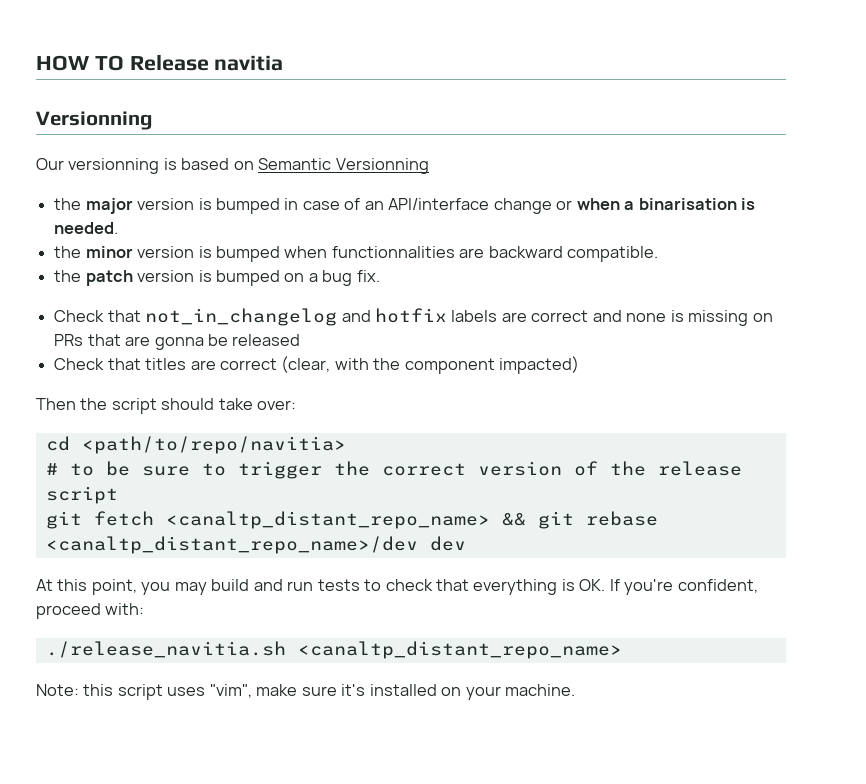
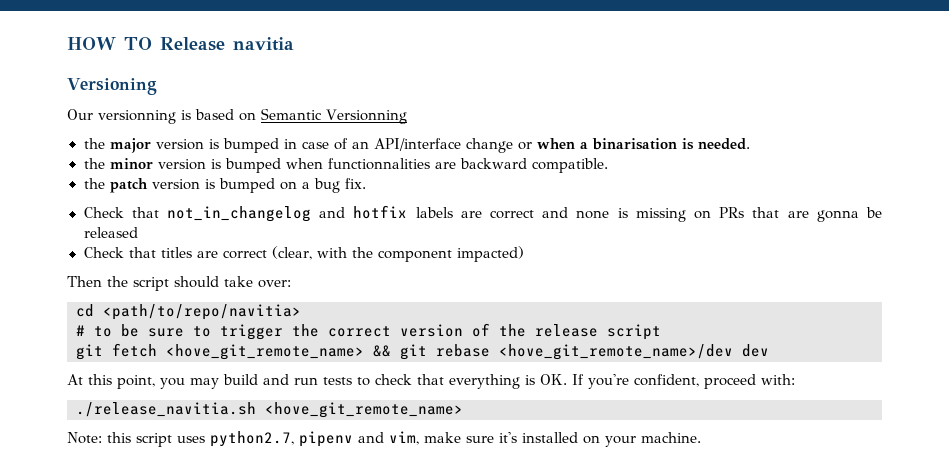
[36,111,152,130] Versionning -> [67,78,157,95] Versioning
[165,511,490,529] <canaltp_distant_repo_name> -> [166,344,364,360] <hove_git_remote_name>
[45,536,418,554] <canaltp_distant_repo_name>/dev -> [499,344,733,360] <hove_git_remote_name>/dev
[297,641,622,659] <canaltp_distant_repo_name> -> [265,402,463,418] <hove_git_remote_name>
[209,684,252,698] "vim", -> [210,431,419,447] python2.7, pipenv and vim,

